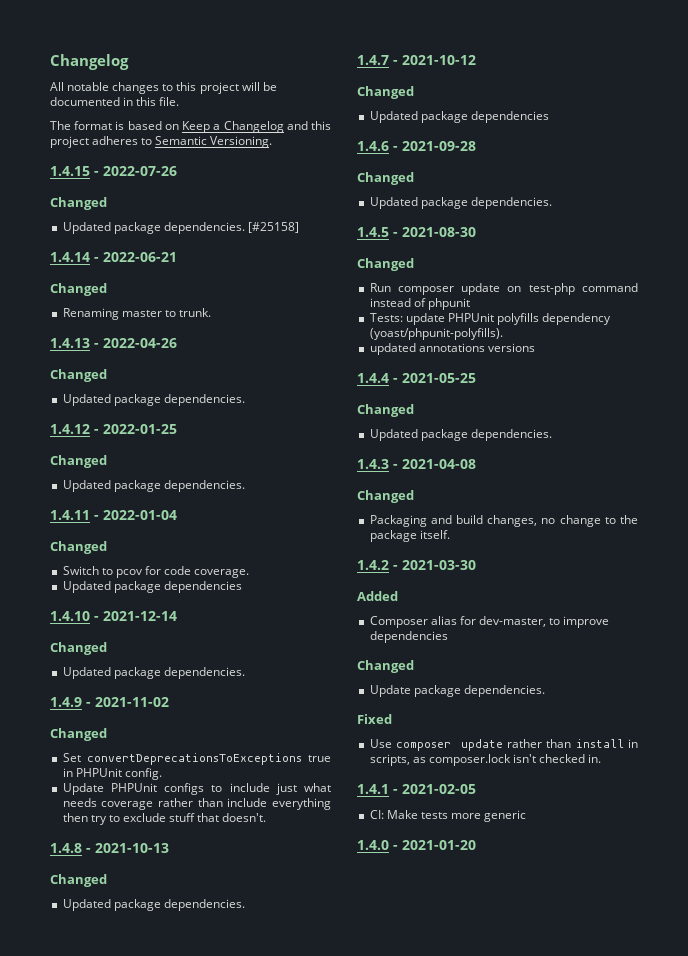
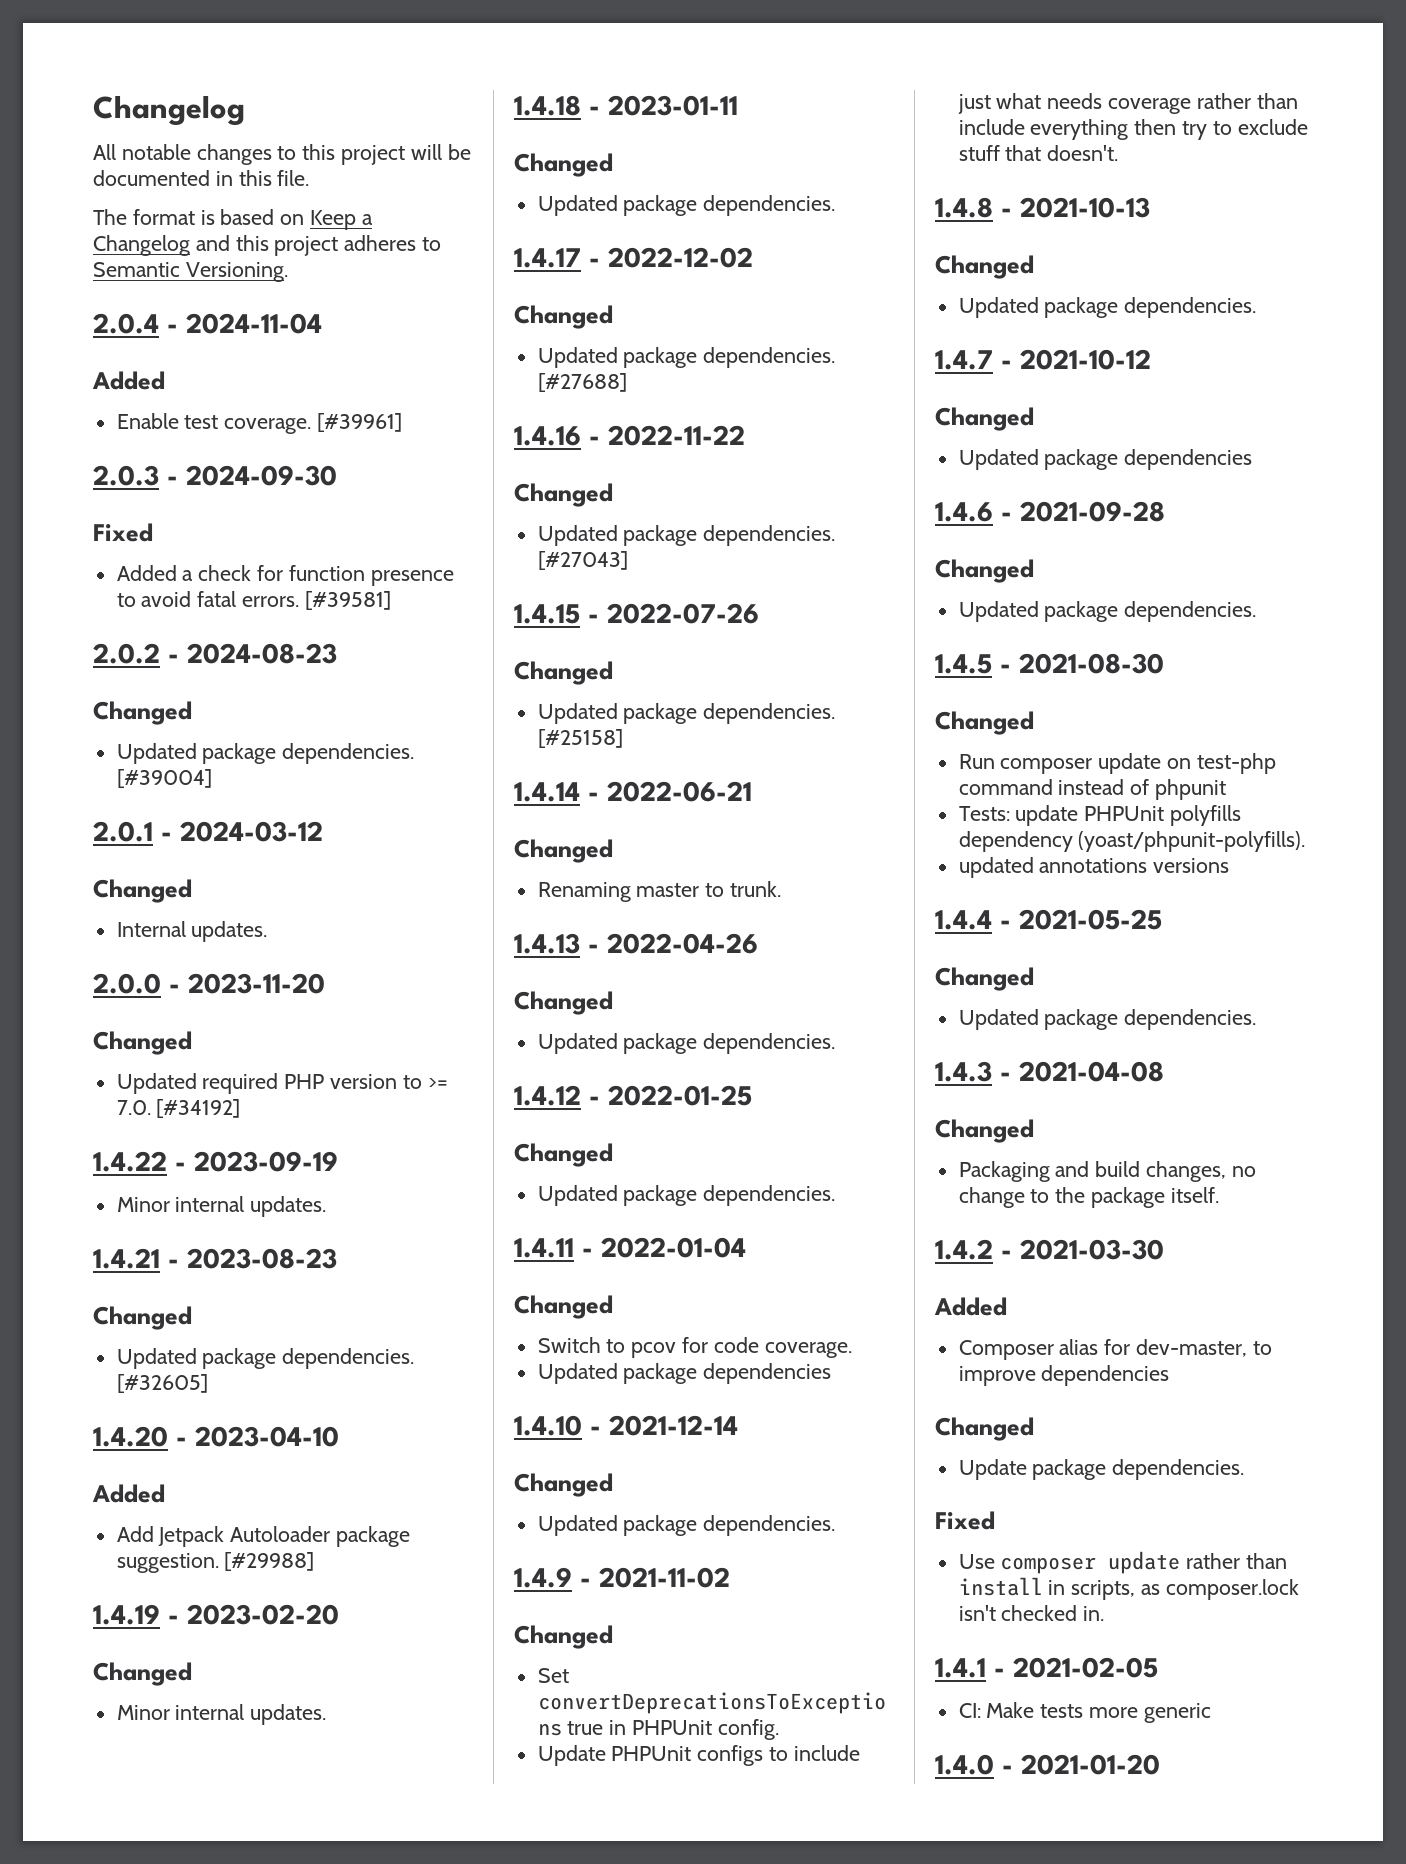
(273, 142) none -> [93,313,322,334] [92,371,165,390] [116,413,403,434] [93,465,337,486] [93,523,153,542] [116,565,454,586] [116,591,391,610] [93,643,337,664] [93,701,192,725] [116,743,415,764] [116,769,212,788] [93,821,323,842] [93,879,192,903] [116,921,268,942] [93,973,325,994] [93,1031,192,1055] [116,1073,448,1094] [116,1099,241,1118] [93,1151,338,1172] [116,1196,327,1217] [93,1248,337,1269] [93,1306,192,1330] [116,1348,415,1369] [116,1374,208,1393] [93,1426,339,1447] [92,1484,165,1503] [116,1526,411,1547] [116,1552,315,1573] [93,1604,339,1625] [93,1662,192,1686] [116,1704,327,1725] [514,95,738,116] [514,153,613,177] [537,195,836,216] [514,247,753,268] [514,305,613,329] [537,347,836,368] [537,373,627,392] [514,425,745,446] [514,483,613,507] [537,525,836,546] [537,551,628,570] // 2.0.4 - 2024-11-04 // Added // Enable test coverage. [#39961] // 2.0.3 - 2024-09-30 // Fixed // Added a check for function presence to avoid fatal errors. [#39581] // 2.0.2 - 2024-08-23 // Changed // Updated package dependencies. [#39004] // 2.0.1 - 2024-03-12 // Changed // Internal updates. // 2.0.0 - 2023-11-20 // Changed // Updated required PHP version to >= 7.0. [#34192] // 1.4.22 - 2023-09-19 // Minor internal updates. // 1.4.21 - 2023-08-23 // Changed // Updated package dependencies. [#32605] // 1.4.20 - 2023-04-10 // Added // Add Jetpack Autoloader package suggestion. [#29988] // 1.4.19 - 2023-02-20 // Changed // Minor internal updates. // 1.4.18 - 2023-01-11 // Changed // Updated package dependencies. // 1.4.17 - 2022-12-02 // Changed // Updated package dependencies. [#27688] // 1.4.16 - 2022-11-22 // Changed // Updated package dependencies. [#27043]

